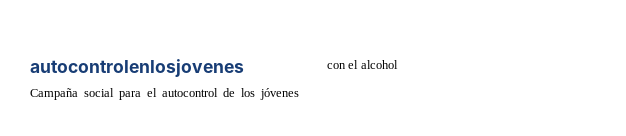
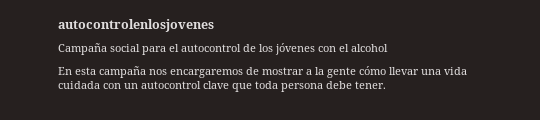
(398, 64) none -> [58,66,467,78] [58,81,386,92] // En esta campaña nos encargaremos de mostrar a la gente cómo llevar una vida cuidada con un autocontrol clave que toda persona debe tener.

